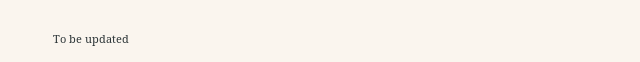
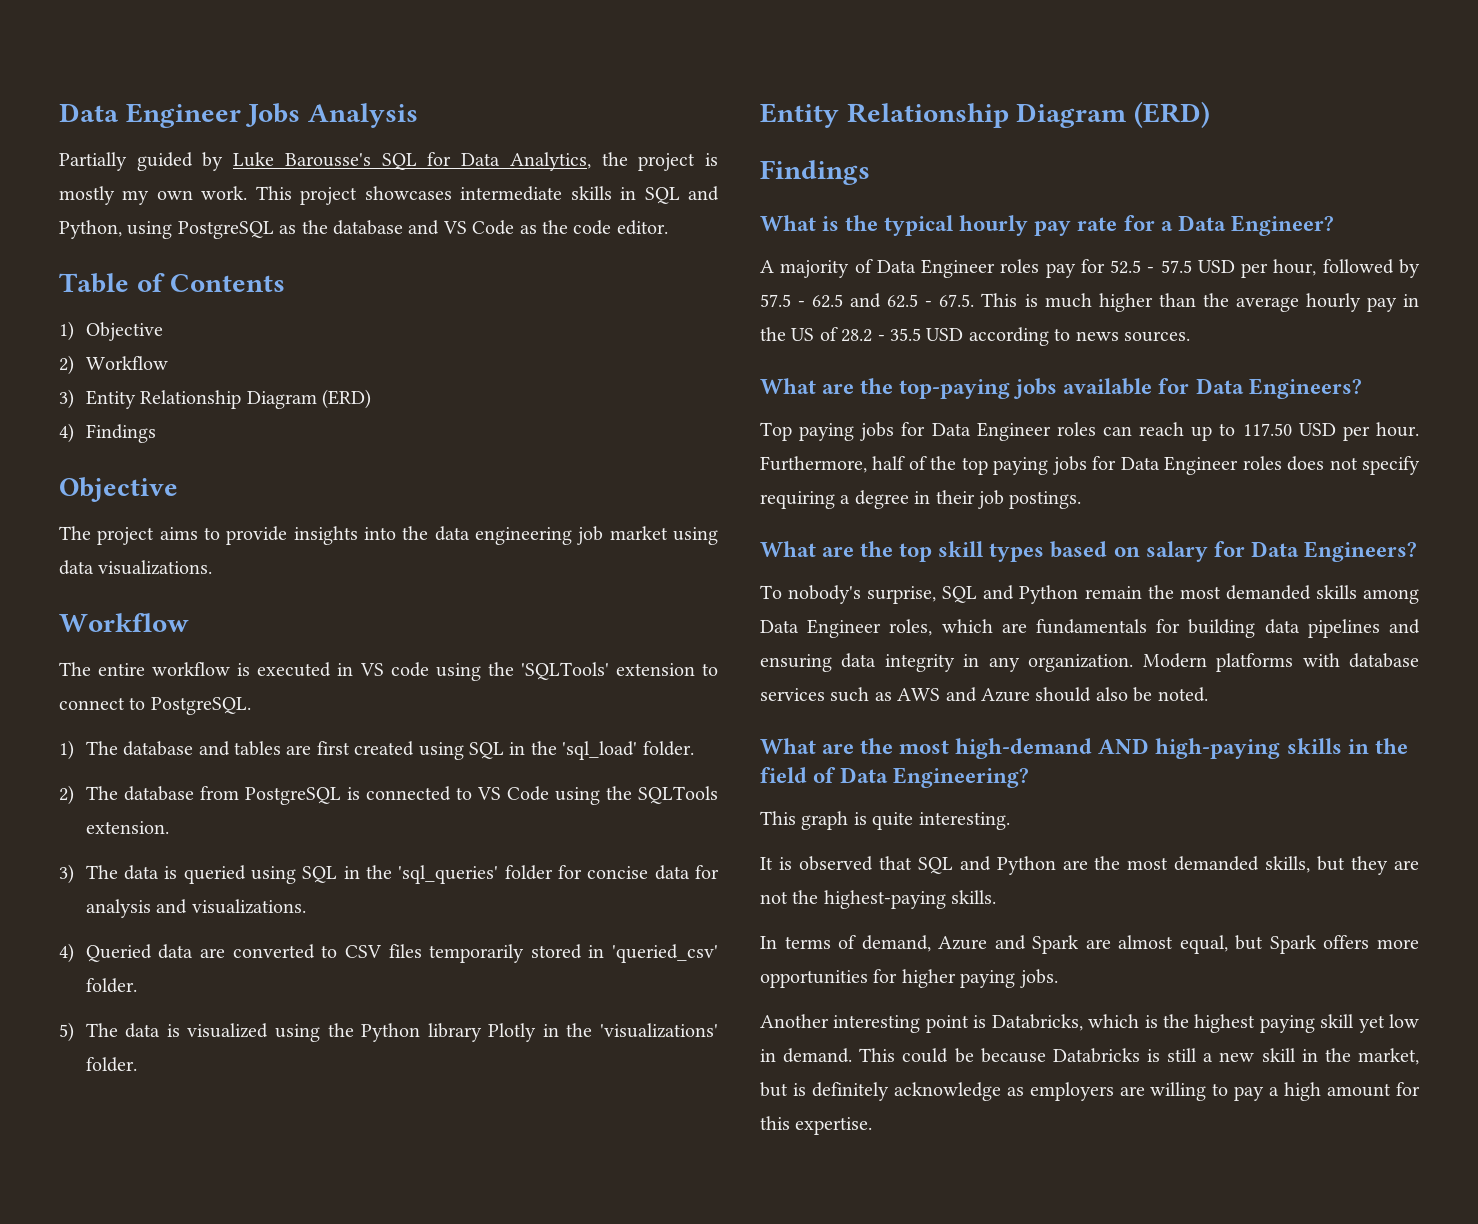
[53,35,129,46] To be updated -> [59,103,418,128] [59,152,719,171] [59,186,720,205] [59,220,668,239] [59,273,286,293] [59,321,163,341] [59,355,168,375] [59,389,371,409] [59,423,156,443] [59,477,178,502] [59,526,719,545] [59,560,213,575] [59,613,189,632] [59,662,718,681] [59,697,251,715] [59,740,694,760] [59,785,719,805] [85,821,169,834] [59,864,719,884] [85,899,306,918] [59,943,718,963] [85,978,137,993] [59,1022,719,1042] [85,1057,137,1072] [760,101,1210,128] [760,160,870,185] [760,215,1334,236] [760,259,1420,278] [760,293,1419,312] [760,327,1190,346] [760,378,1362,399] [760,422,1419,441] [760,456,1420,475] [760,490,1082,509] [760,541,1417,562] [760,585,1420,604] [760,619,1420,638] [760,653,1419,672] [760,687,1208,702] [760,738,1408,759] [760,767,1030,788] [760,811,1010,830] [760,856,1419,875] [760,890,997,909] [760,935,1419,954] [760,969,1058,988] [760,1014,1419,1033] [760,1048,1419,1065] [760,1082,1420,1101] [760,1116,873,1135] Data Engineer Jobs Analysis // Partially guided by Luke Barousse's SQL for Data Analytics, the project is mostly my own work. This project showcases intermediate skills in SQL and Python, using PostgreSQL as the database and VS Code as the code editor. // Table of Contents // 1) Objective // 2) Workflow // 3) Entity Relationship Diagram (ERD) // 4) Findings // Objective // The project aims to provide insights into the data engineering job market using data visualizations. // Workflow // The entire workflow is executed in VS code using the 'SQLTools' extension to connect to PostgreSQL. // 1) The database and tables are first created using SQL in the 'sql_load' folder. // 2) The database from PostgreSQL is connected to VS Code using the SQLTools extension. // 3) The data is queried using SQL in the 'sql_queries' folder for concise data for analysis and visualizations. // 4) Queried data are converted to CSV files temporarily stored in 'queried_csv' folder. // 5) The data is visualized using the Python library Plotly in the 'visualizations' folder. // Entity Relationship Diagram (ERD) // Findings // What is the typical hourly pay rate for a Data Engineer? // A majority of Data Engineer roles pay for 52.5 - 57.5 USD per hour, followed by 57.5 - 62.5 and 62.5 - 67.5. This is much higher than the average hourly pay in the US of 28.2 - 35.5 USD according to news sources. // What are the top-paying jobs available for Data Engineers? // Top paying jobs for Data Engineer roles can reach up to 117.50 USD per hour. Furthermore, half of the top paying jobs for Data Engineer roles does not specify requiring a degree in their job postings. // What are the top skill types based on salary for Data Engineers? // To nobody's surprise, SQL and Python remain the most demanded skills among Data Engineer roles, which are fundamentals for building data pipelines and ensuring data integrity in any organization. Modern platforms with database services such as AWS and Azure should also be noted. // What are the most high-demand AND high-paying skills in the field of Data Engineering? // This graph is quite interesting. // It is observed that SQL and Python are the most demanded skills, but they are not the highest-paying skills. // In terms of demand, Azure and Spark are almost equal, but Spark offers more opportunities for higher paying jobs. // Another interesting point is Databricks, which is the highest paying skill yet low in demand. This could be because Databricks is still a new skill in the market, but is definitely acknowledge as employers are willing to pay a high amount for this expertise.

